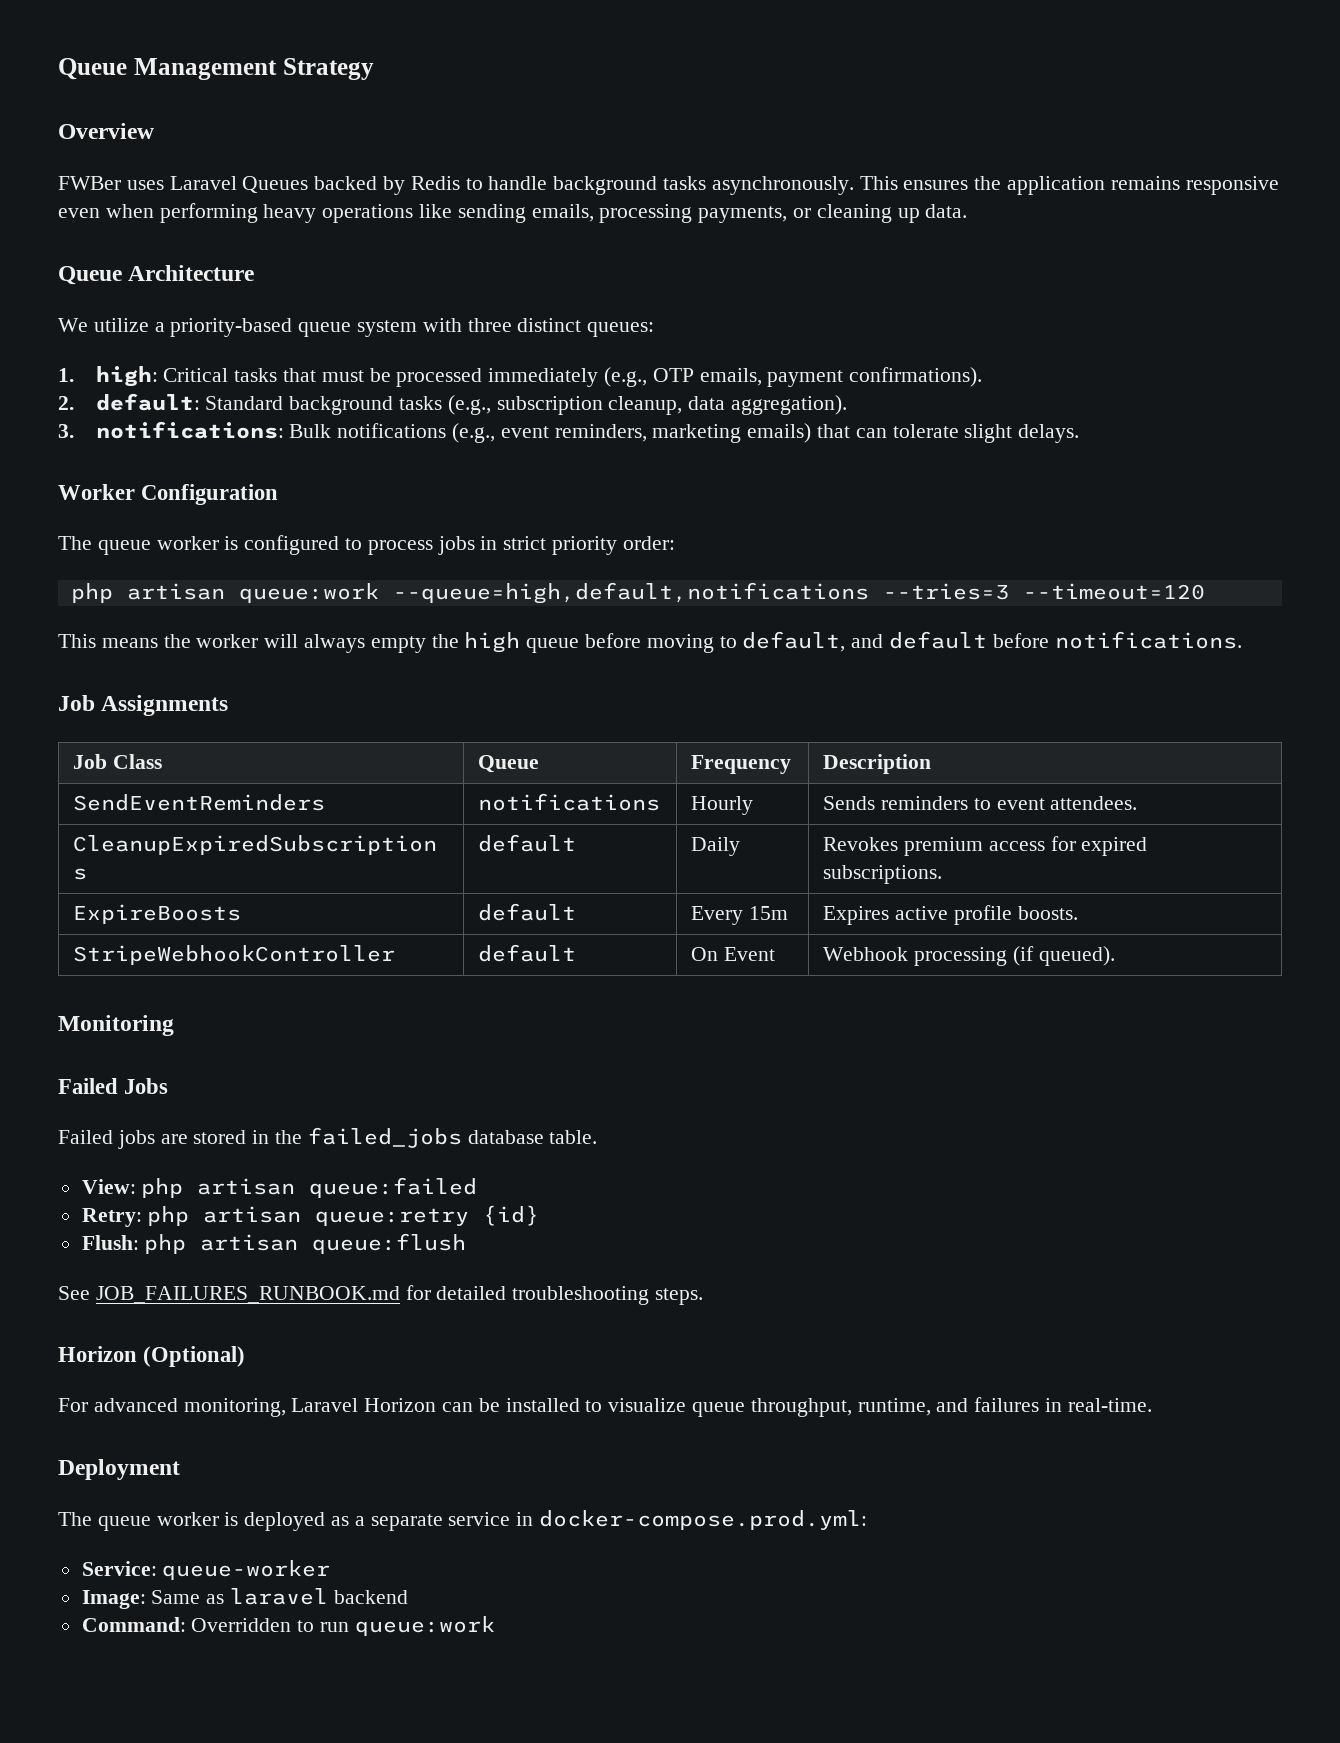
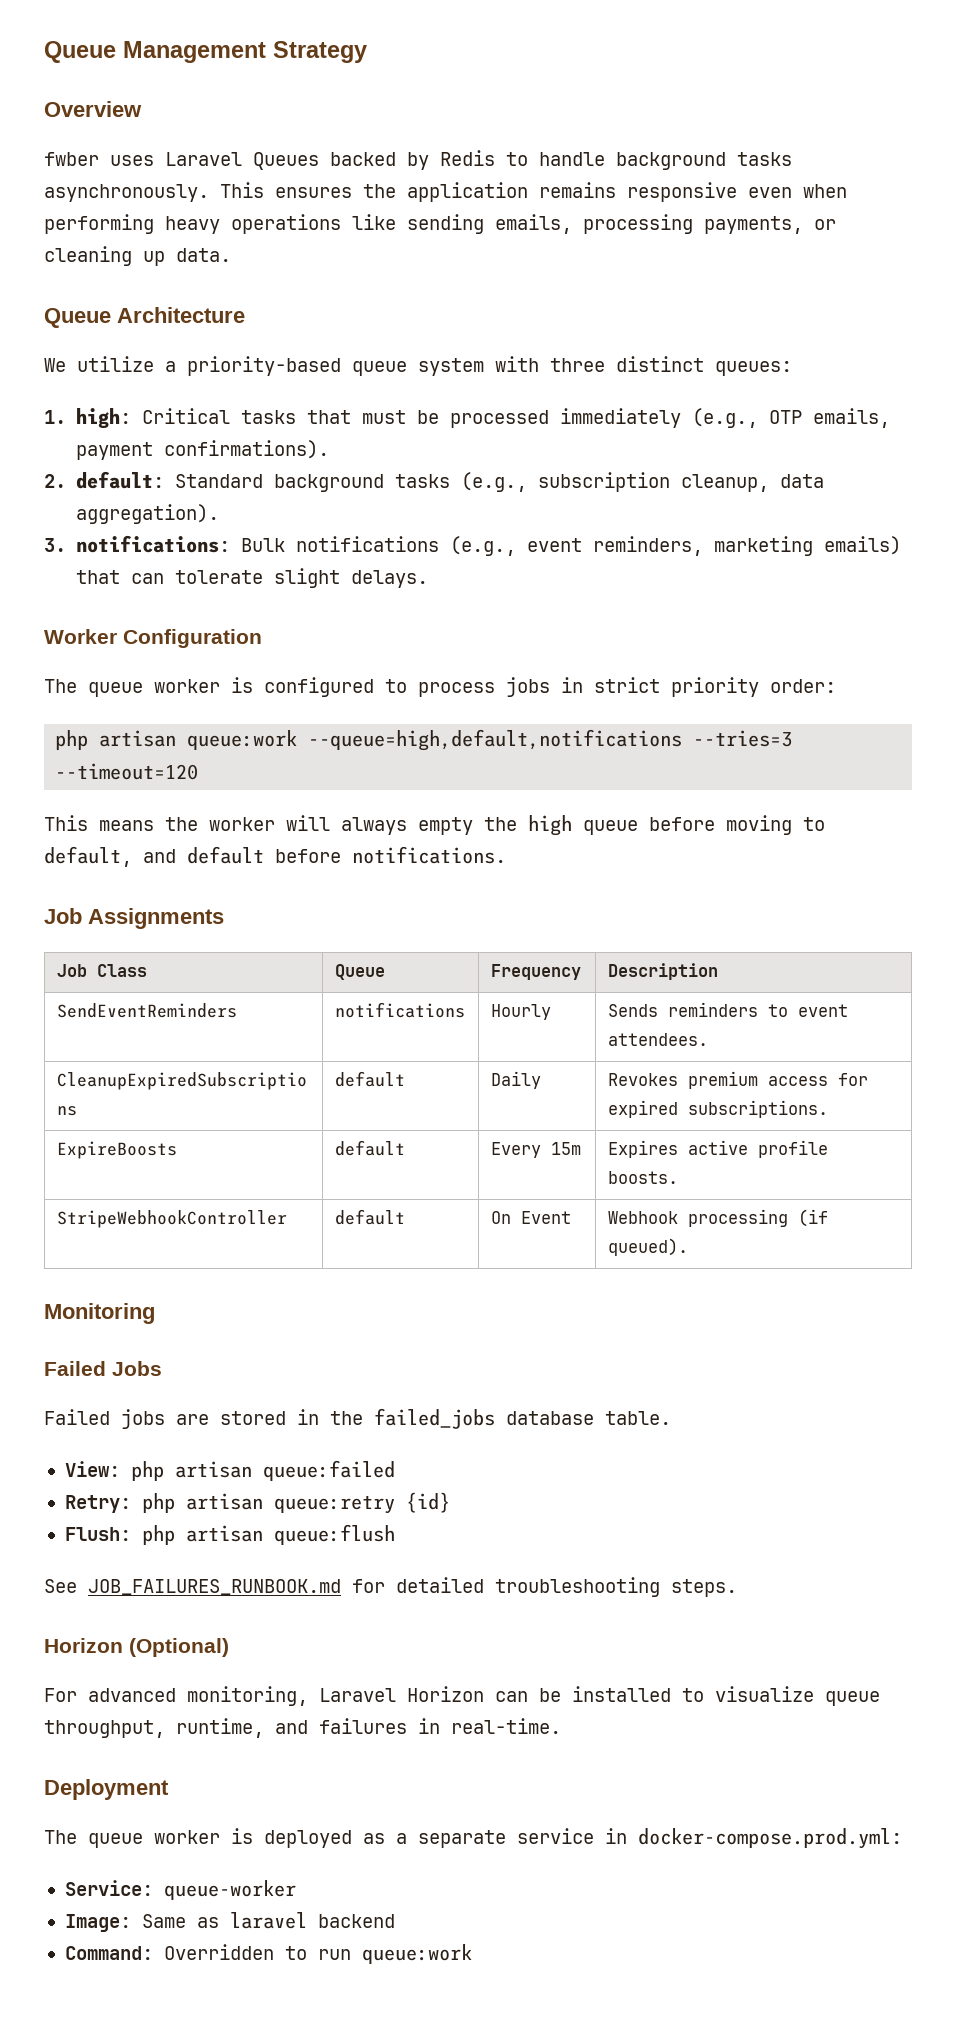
[58,176,121,190] FWBer -> [44,152,99,166] fwber

